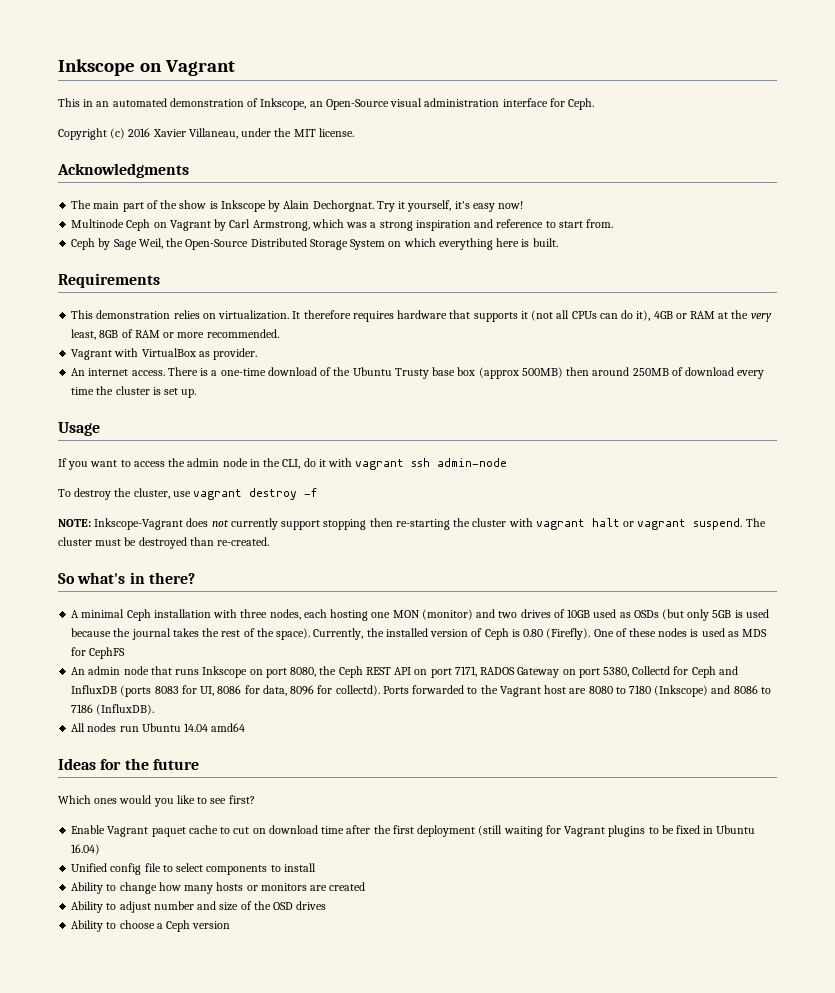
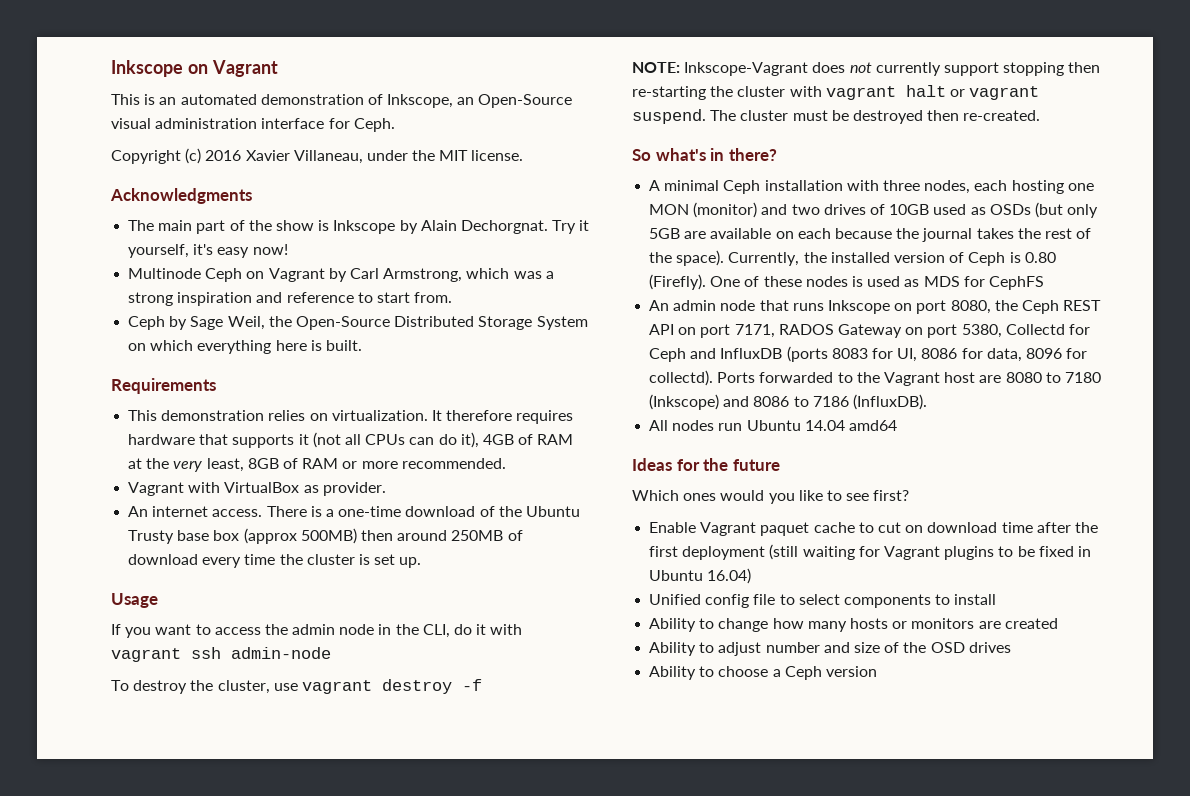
[83,99,94,107] in -> [144,94,156,105] is
[675,313,687,319] or -> [518,434,534,445] of
[189,537,214,546] than -> [927,110,960,121] then
[734,609,769,618] is used -> [684,228,831,239] are available on each

